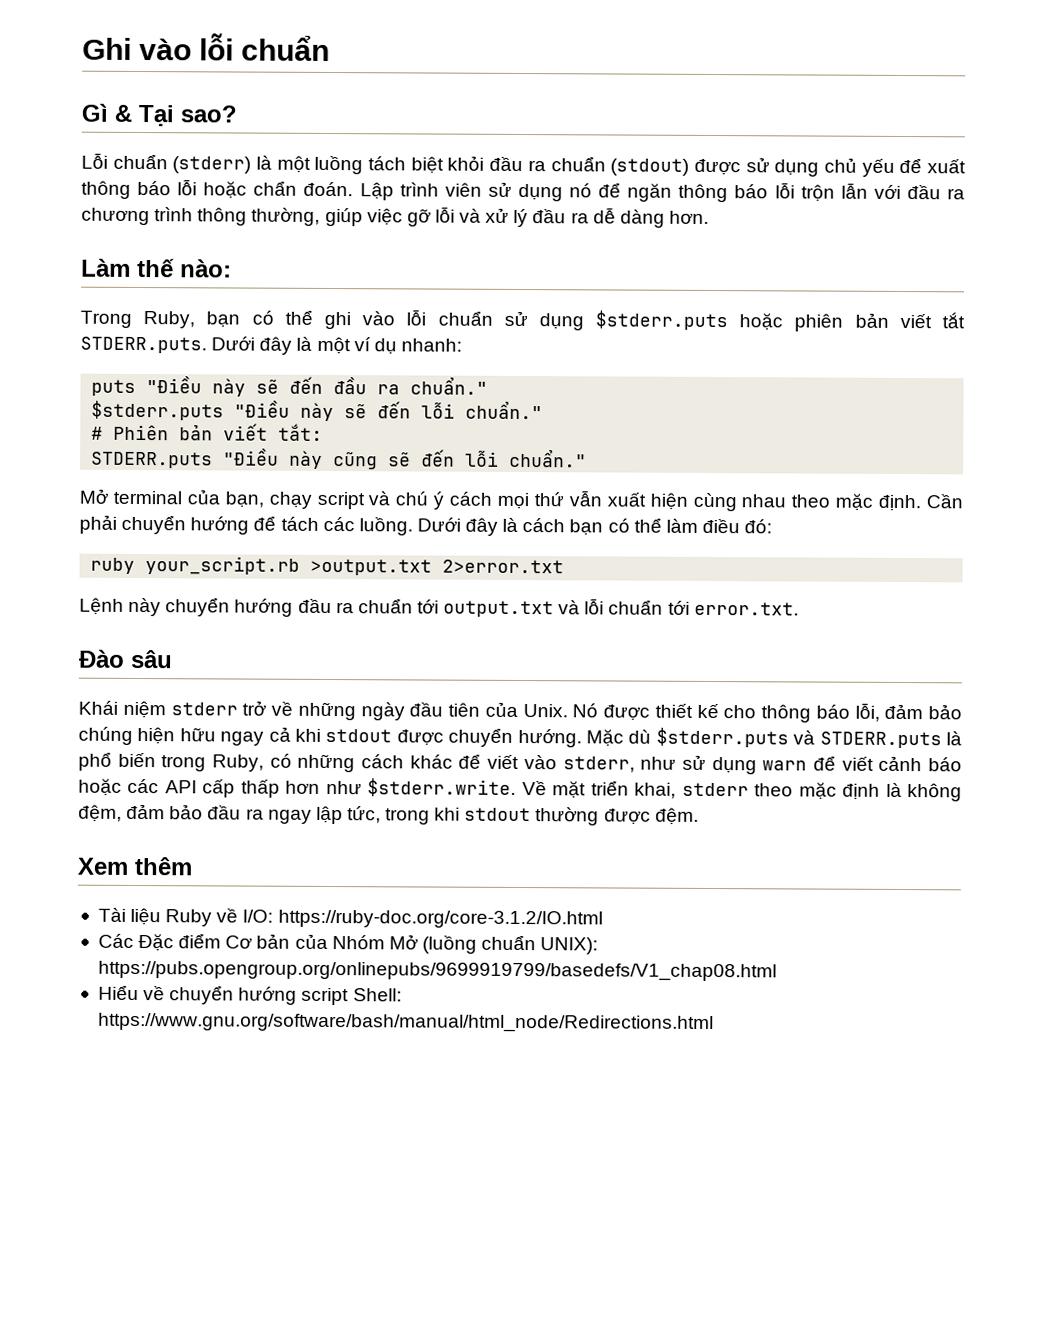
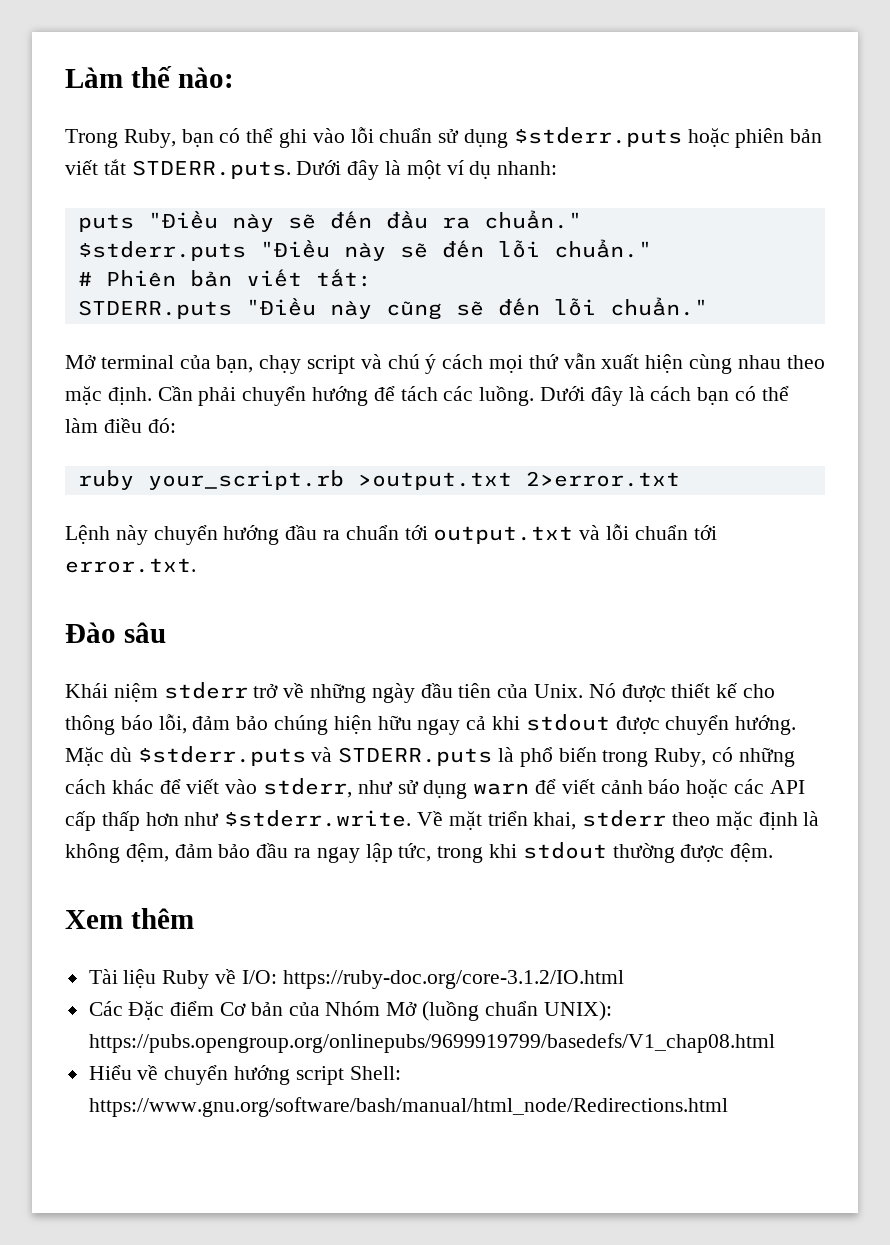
[82,33,331,61] [81,103,237,127] [81,152,967,177] [81,179,965,203] [81,206,709,228] Ghi vào lỗi chuẩn // Gì & Tại sao? // Lỗi chuẩn (stderr) là một luồng tách biệt khỏi đầu ra chuẩn (stdout) được sử dụng chủ yếu để xuất thông báo lỗi hoặc chẩn đoán. Lập trình viên sử dụng nó để ngăn thông báo lỗi trộn lẫn với đầu ra chương trình thông thường, giúp việc gỡ lỗi và xử lý đầu ra dễ dàng hơn. // -> (65, 77) none

